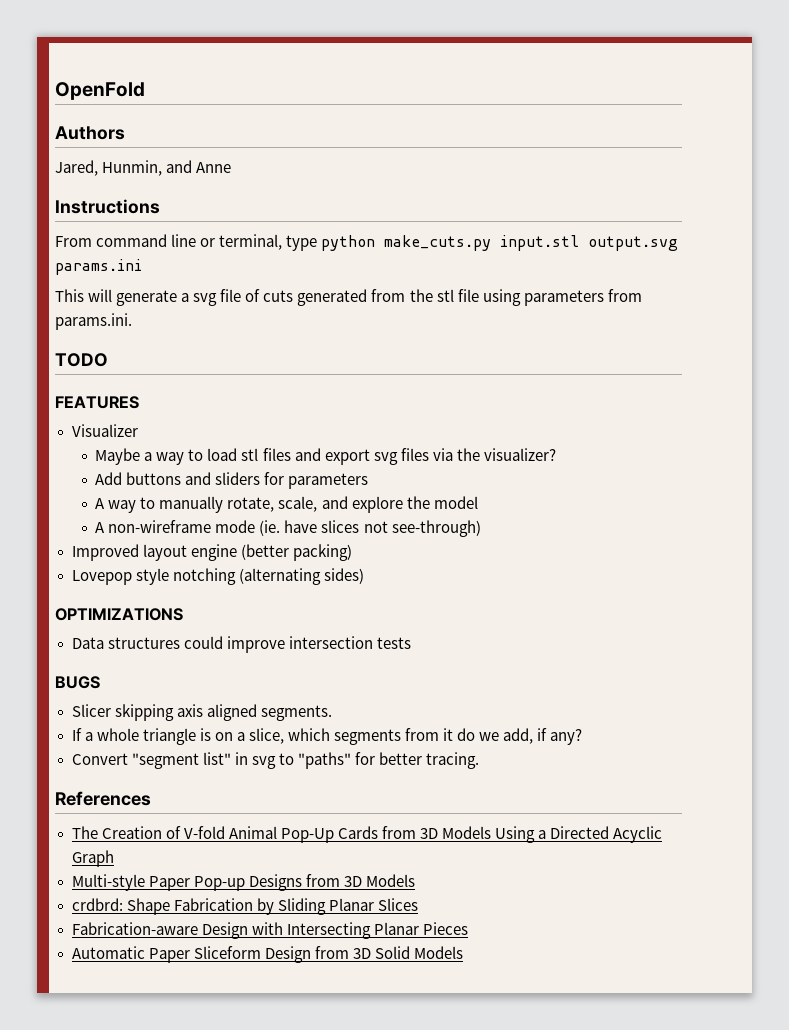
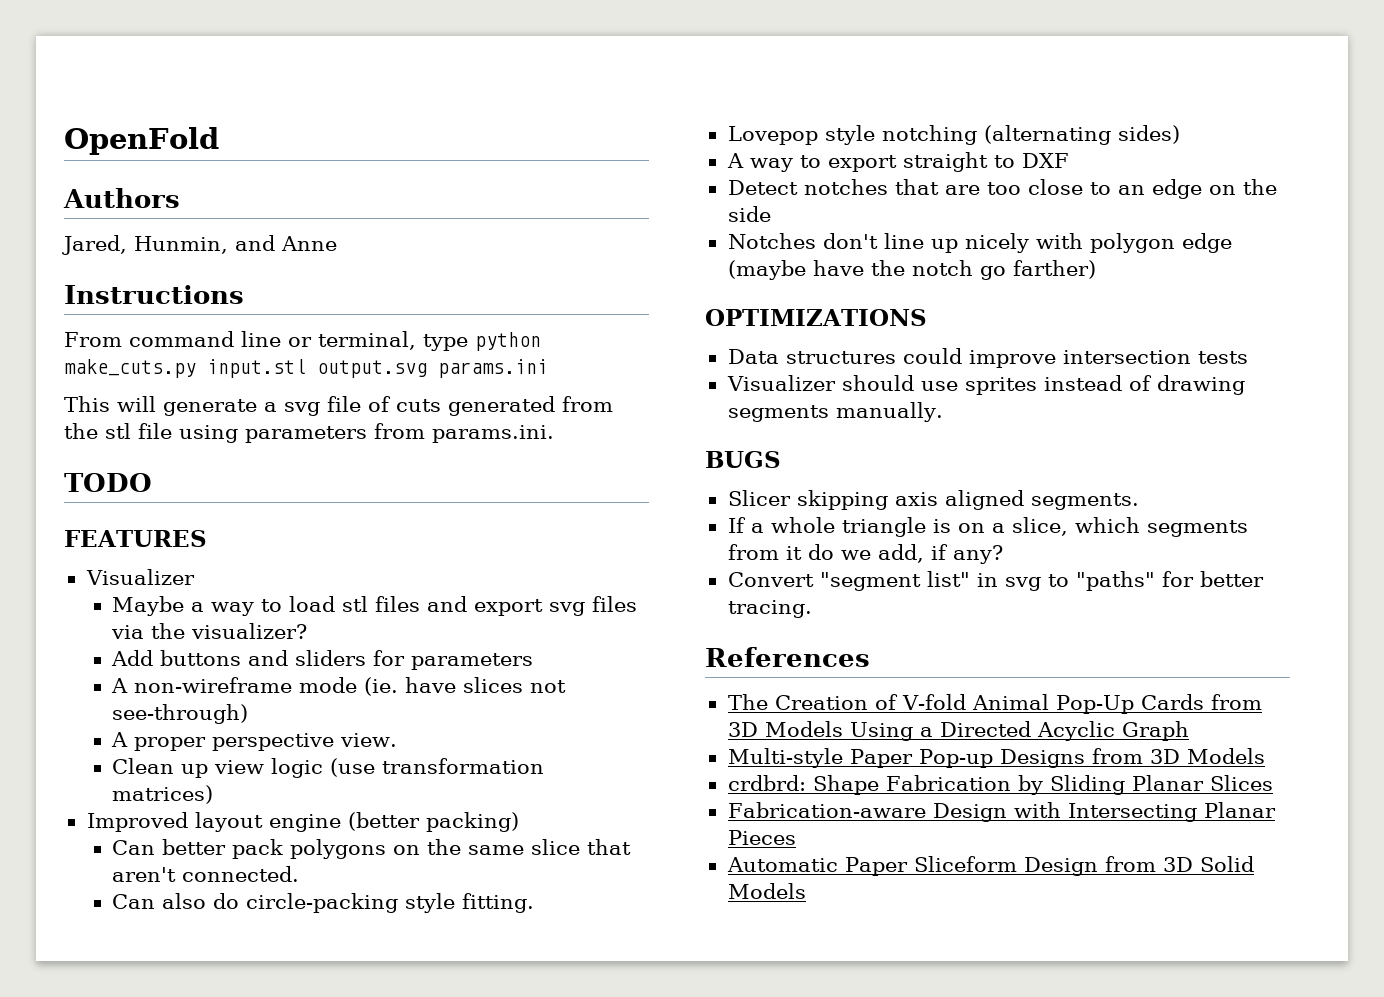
[95,496,478,513] // A way to manually rotate, scale, and explore the model -> (534, 661) none
(481, 528) none -> [111,732,398,751] [112,758,545,778] [112,785,214,804] // A proper perspective view. // Clean up view logic (use transformation matrices)
(352, 552) none -> [112,839,632,859] [112,866,300,882] [112,893,535,913] // Can better pack polygons on the same slice that aren't connected. // Can also do circle-packing style fitting.
(364, 576) none -> [726,152,1069,172] [727,179,1277,199] [727,206,771,222] [727,233,1232,253] [727,260,1096,280] // A way to export straight to DXF // Detect notches that are too close to an edge on the side // Notches don't line up nicely with polygon edge (maybe have the notch go farther)
(411, 643) none -> [726,375,1245,395] [727,402,943,422] // Visualizer should use sprites instead of drawing segments manually.

